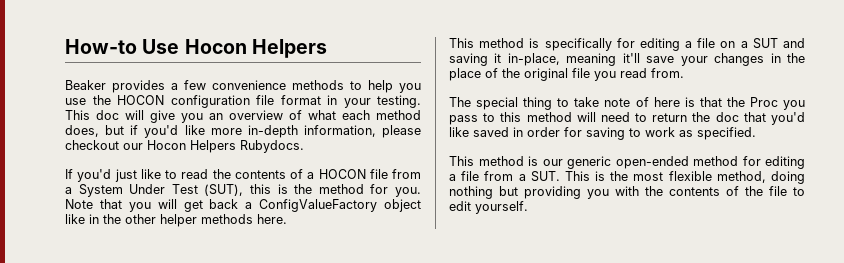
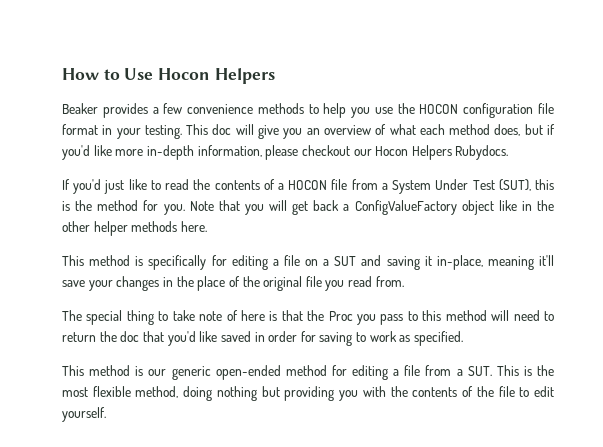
[65,39,137,54] How-to -> [62,68,120,80] How to

